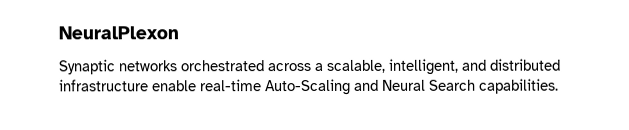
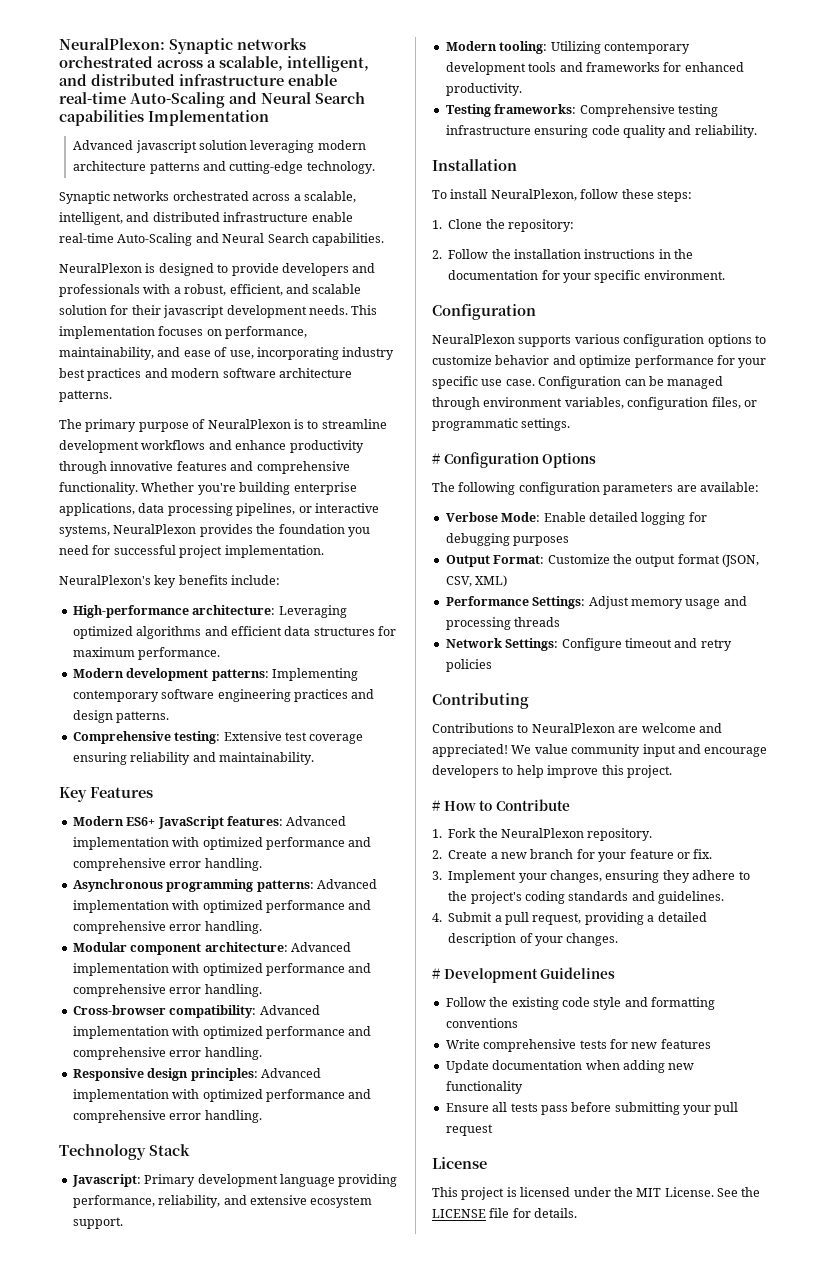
[58,26,179,40] NeuralPlexon -> [59,38,306,54] [59,56,369,72] [59,74,337,86] [59,92,365,108] [59,110,269,126] [73,140,366,153] [73,161,375,174] NeuralPlexon: Synaptic networks orchestrated across a scalable, intelligent, and distributed infrastructure enable real-time Auto-Scaling and Neural Search capabilities Implementation // Advanced javascript solution leveraging modern architecture patterns and cutting-edge technology.
(559, 86) none -> [59,263,376,276] [59,284,362,297] [59,305,378,318] [59,326,308,339] [59,347,395,360] [59,368,352,381] [59,390,112,402] [59,419,387,432] [59,440,364,453] [59,461,350,474] [59,482,357,495] [59,503,379,516] [59,524,370,537] [59,545,324,558] [59,575,281,588] [72,605,347,618] [72,626,396,639] [72,647,221,660] [72,668,358,681] [72,689,375,702] [72,710,170,723] [72,731,364,744] [72,752,314,765] [59,787,153,802] [72,816,347,829] [72,837,372,850] [72,858,262,871] [72,879,377,892] [72,900,372,913] [72,921,262,934] [72,942,351,955] [72,963,372,976] [72,984,262,997] [72,1005,320,1018] [72,1026,372,1039] [72,1047,262,1060] [72,1068,321,1081] [72,1089,372,1102] [72,1110,262,1123] [59,1144,190,1160] [71,1174,398,1187] [72,1195,373,1208] [72,1217,123,1229] [445,41,690,54] [445,62,744,75] [445,83,522,96] [445,104,718,117] [445,125,757,138] [432,159,517,171] [432,189,692,202] [432,219,574,232] [432,249,694,259] [448,270,725,283] [432,304,536,320] [432,334,766,347] [432,355,767,368] [432,376,724,389] [432,397,757,410] [432,418,571,431] [432,452,597,468] [432,482,759,495] [445,512,707,525] [445,533,570,546] [445,554,759,567] [445,575,508,587] [445,596,747,609] [445,617,561,630] [445,638,732,651] [445,659,492,672] [432,693,529,709] [432,723,722,733] [432,744,768,757] [432,765,672,778] [432,799,570,811] [432,828,653,841] [432,849,713,862] [432,870,750,883] [448,891,725,904] [432,912,707,925] [448,933,619,946] [432,967,616,983] [445,997,715,1010] [445,1018,518,1028] [445,1039,711,1052] [445,1060,695,1073] [445,1081,523,1094] [445,1102,739,1115] [445,1124,493,1136] [432,1157,487,1169] [432,1187,761,1200] [432,1208,578,1218] // NeuralPlexon is designed to provide developers and professionals with a robust, efficient, and scalable solution for their javascript development needs. This implementation focuses on performance, maintainability, and ease of use, incorporating industry best practices and modern software architecture patterns. // The primary purpose of NeuralPlexon is to streamline development workflows and enhance productivity through innovative features and comprehensive functionality. Whether you're building enterprise applications, data processing pipelines, or interactive systems, NeuralPlexon provides the foundation you need for successful project implementation. // NeuralPlexon's key benefits include: // High-performance architecture: Leveraging optimized algorithms and efficient data structures for maximum performance. // Modern development patterns: Implementing contemporary software engineering practices and design patterns. // Comprehensive testing: Extensive test coverage ensuring reliability and maintainability. // Key Features // Modern ES6+ JavaScript features: Advanced implementation with optimized performance and comprehensive error handling. // Asynchronous programming patterns: Advanced implementation with optimized performance and comprehensive error handling. // Modular component architecture: Advanced implementation with optimized performance and comprehensive error handling. // Cross-browser compatibility: Advanced implementation with optimized performance and comprehensive error handling. // Responsive design principles: Advanced implementation with optimized performance and comprehensive error handling. // Technology Stack // Javascript: Primary development language providing performance, reliability, and extensive ecosystem support. // Modern tooling: Utilizing contemporary development tools and frameworks for enhanced productivity. // Testing frameworks: Comprehensive testing infrastructure ensuring code quality and reliability. // Installation // To install NeuralPlexon, follow these steps: // 1. Clone the repository: // 2. Follow the installation instructions in the documentation for your specific environment. // Configuration // NeuralPlexon supports various configuration options to customize behavior and optimize performance for your specific use case. Configuration can be managed through environment variables, configuration files, or programmatic settings. // # Configuration Options // The following configuration parameters are available: // Verbose Mode: Enable detailed logging for debugging purposes // Output Format: Customize the output format (JSON, CSV, XML) // Performance Settings: Adjust memory usage and processing threads // Network Settings: Configure timeout and retry policies // Contributing // Contributions to NeuralPlexon are welcome and appreciated! We value community input and encourage developers to help improve this project. // # How to Contribute // 1. Fork the NeuralPlexon repository. // 2. Create a new branch for your feature or fix. // 3. Implement your changes, ensuring they adhere to the project's coding standards and guidelines. // 4. Submit a pull request, providing a detailed description of your changes. // # Development Guidelines // Follow the existing code style and formatting conventions // Write comprehensive tests for new features // Update documentation when adding new functionality // Ensure all tests pass before submitting your pull request // License // This project is licensed under the MIT License. See the LICENSE file for details.

